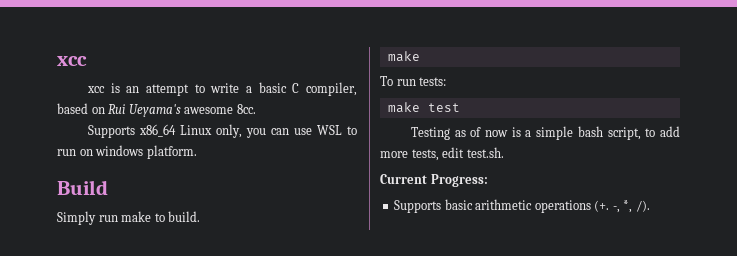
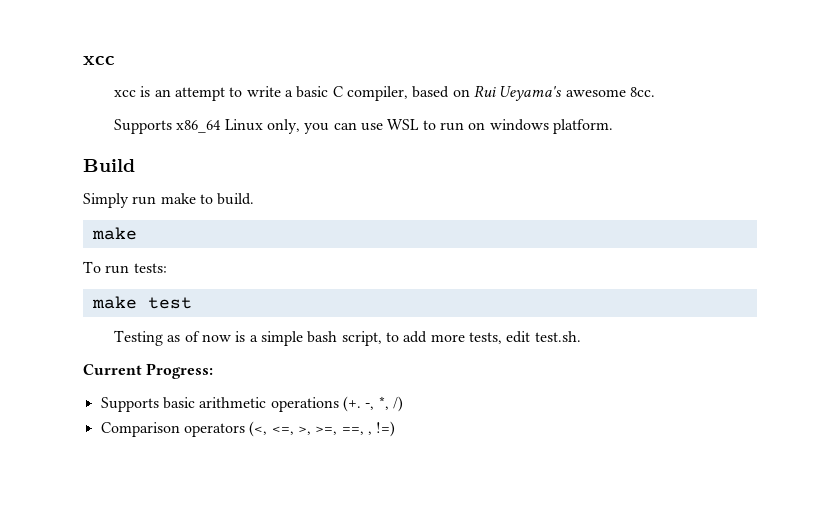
[635,200,650,212] /). -> [392,396,403,412] [100,421,396,437] /) // Comparison operators (<, <=, >, >=, ==, , !=)

